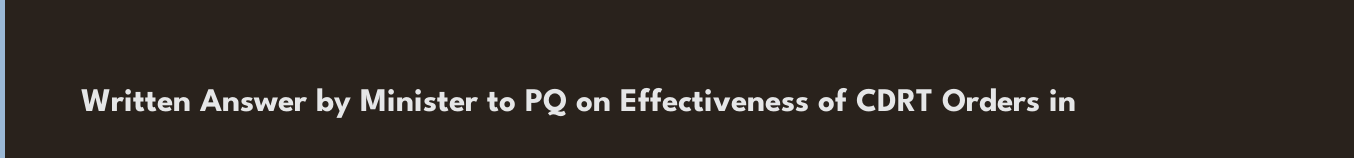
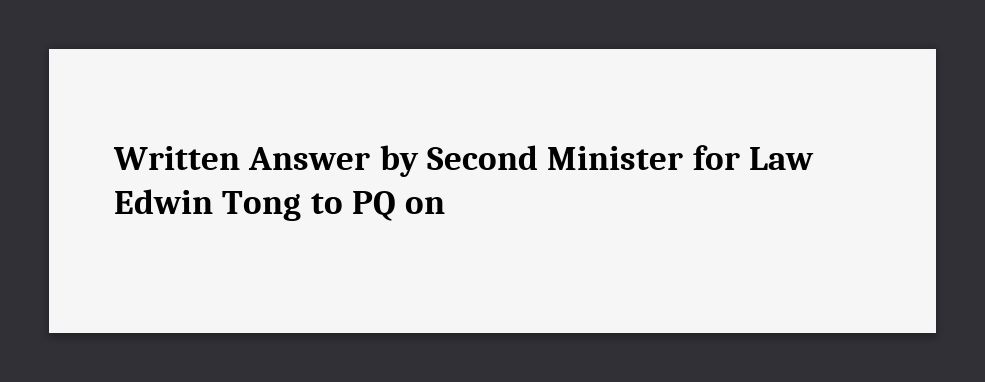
[360,87,1076,117] Minister to PQ on Effectiveness of CDRT Orders in -> [426,145,814,170] [114,189,446,221] Second Minister for Law Edwin Tong to PQ on

